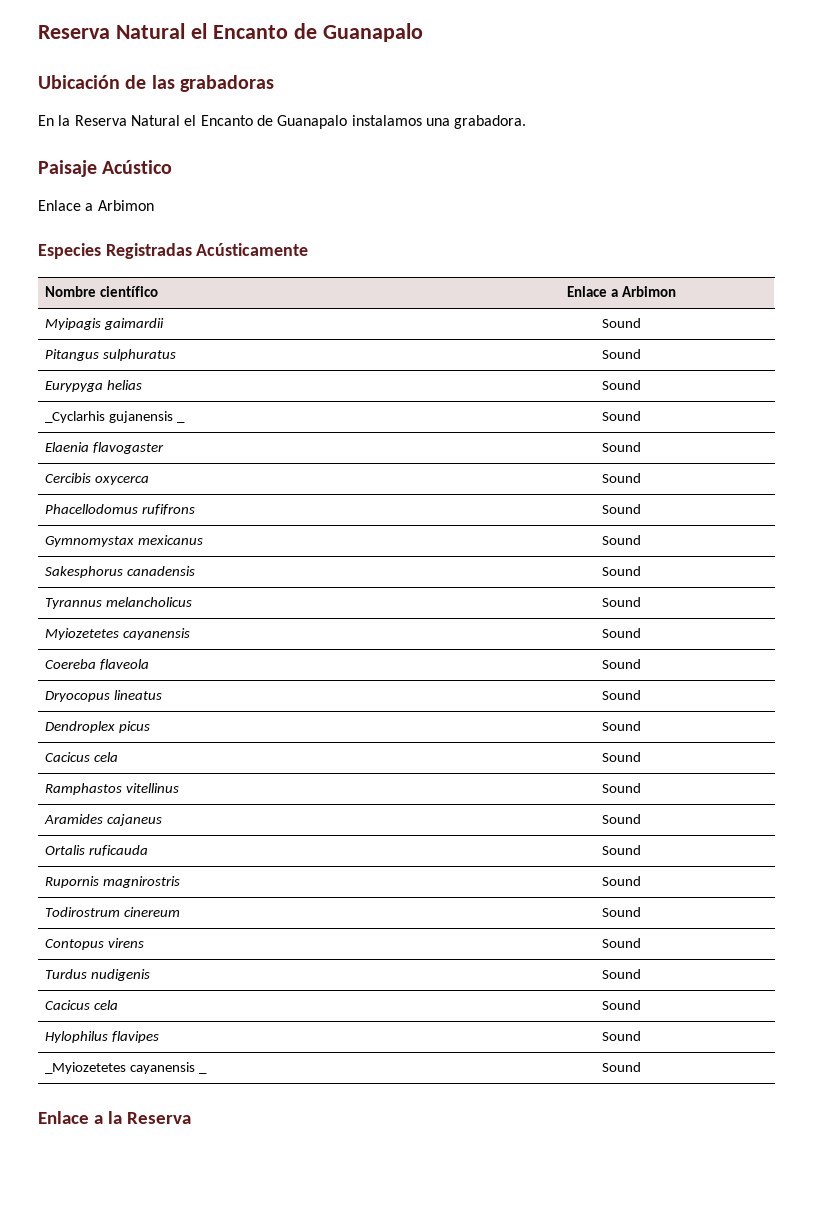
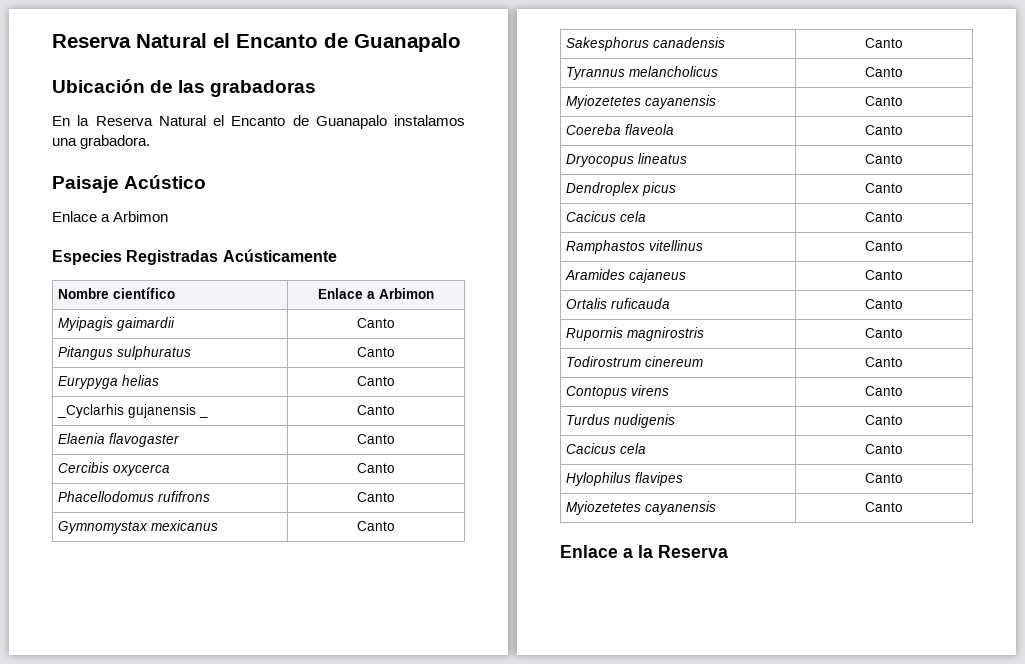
[602,318,641,328] Sound -> [357,318,395,328] Canto
[602,349,641,359] Sound -> [357,347,395,357] Canto
[602,380,641,390] Sound -> [357,376,395,386] Canto
[602,411,641,421] Sound -> [357,405,395,415] Canto
[602,442,641,452] Sound -> [357,434,395,444] Canto
[602,473,641,483] Sound -> [357,463,395,473] Canto
[602,504,641,514] Sound -> [357,492,395,502] Canto
[602,535,641,545] Sound -> [357,521,395,531] Canto
[602,566,641,576] Sound -> [865,38,903,48] Canto
[602,597,641,607] [45,628,190,640] [602,628,641,638] Sound // Myiozetetes cayanensis | Sound -> [865,67,903,77] [566,95,717,109] [865,96,903,106] Canto // Myiozetetes cayanensis | Canto
[602,659,641,669] Sound -> [865,125,903,135] Canto
[602,690,641,700] Sound -> [865,154,903,164] Canto
[602,721,641,731] [45,752,118,762] [602,752,641,762] Sound // Cacicus cela | Sound -> [865,183,903,193] [566,211,647,222] [865,212,903,222] Canto // Cacicus cela | Canto
[602,783,641,793] Sound -> [865,241,903,251] Canto
[602,814,641,824] Sound -> [865,270,903,280] Canto
[602,845,641,855] Sound -> [865,299,903,309] Canto
[602,876,641,886] Sound -> [865,328,903,338] Canto
[602,907,641,917] Sound -> [865,357,903,367] Canto
[602,938,641,948] Sound -> [865,386,903,396] Canto
[602,969,641,979] [45,1000,118,1010] [602,1000,641,1010] Sound // Cacicus cela | Sound -> [865,415,903,425] [566,443,647,454] [865,444,903,454] Canto // Cacicus cela | Canto
[602,1031,641,1041] [45,1062,207,1074] [602,1062,641,1072] Sound // _Myiozetetes cayanensis _ | Sound -> [865,473,903,483] [566,501,717,515] [865,502,903,512] Canto // Myiozetetes cayanensis | Canto

